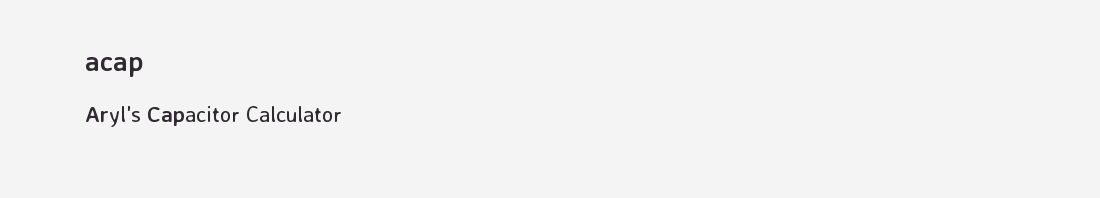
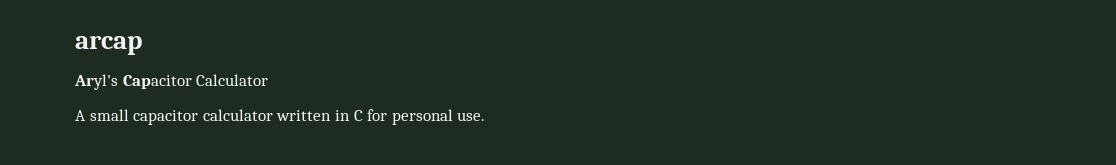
[85,57,144,77] acap -> [75,35,142,55] arcap
(342, 114) none -> [75,109,486,125] // A small capacitor calculator written in C for personal use.

